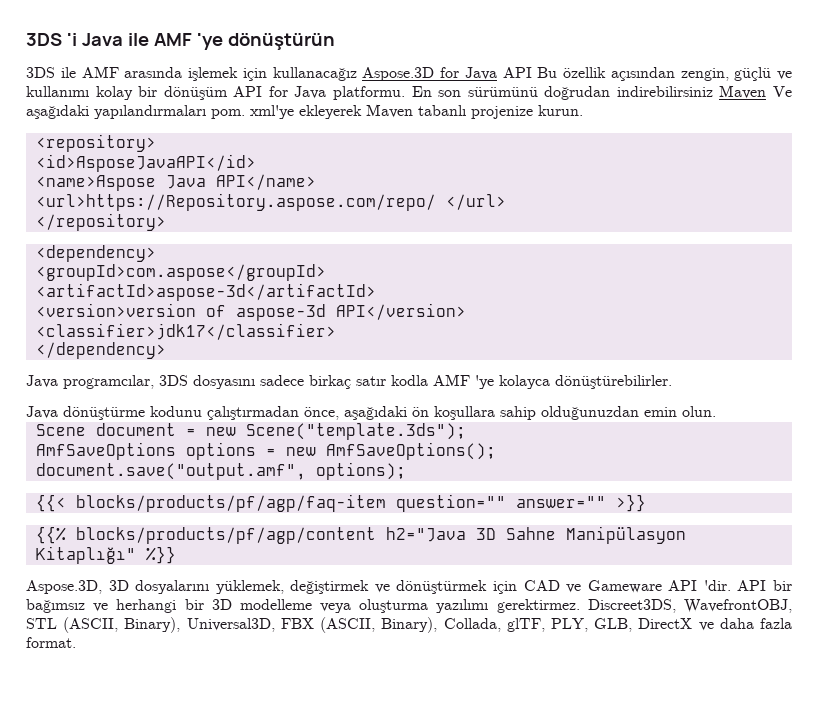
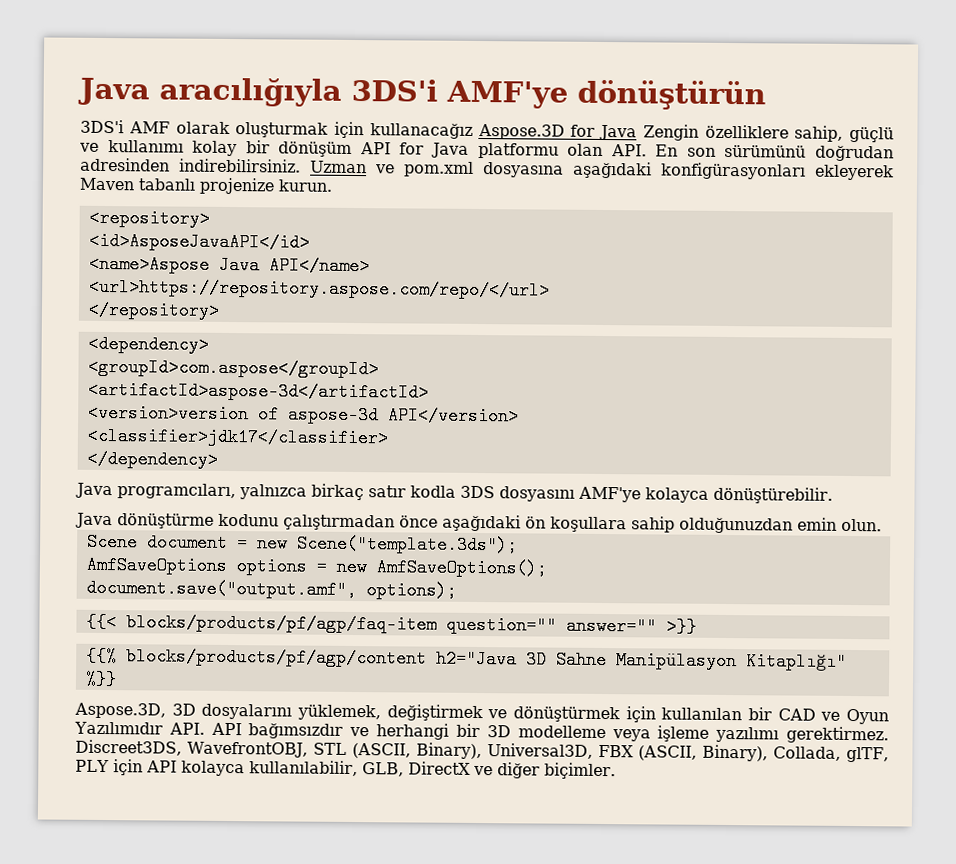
[26,33,335,50] [26,66,238,81] 3DS 'i Java ile AMF 'ye dönüştürün // 3DS ile AMF arasında işlemek -> [77,77,766,111] [80,119,329,138] Java aracılığıyla 3DS'i AMF'ye dönüştürün // 3DS'i AMF olarak oluşturmak
[502,67,729,81] API Bu özellik açısından zengin, -> [642,124,844,142] Zengin özelliklere sahip,
[333,86,405,100] platformu. -> [477,142,647,159] platformu olan API.
[616,85,792,99] [26,105,294,119] indirebilirsiniz Maven Ve aşağıdaki yapılandırmaları pom. xml'ye -> [80,157,806,180] adresinden indirebilirsiniz. Uzman ve pom.xml dosyasına aşağıdaki konfigürasyonları
[35,193,506,211] <url>https://Repository.aspose.com/repo/ </url> -> [88,277,550,300] <url>https://repository.aspose.com/repo/</url>
[63,374,672,389] programcılar, 3DS dosyasını sadece birkaç satır kodla AMF 'ye kolayca dönüştürebilirler. -> [117,483,833,504] programcıları, yalnızca birkaç satır kodla 3DS dosyasını AMF'ye kolayca dönüştürebilir.
[304,407,339,420] önce, -> [399,515,438,528] önce
[523,580,792,593] [26,599,85,613] CAD ve Gameware API 'dir. API bir bağımsız -> [661,707,889,725] [74,721,344,739] kullanılan bir CAD ve Oyun Yazılımıdır API. API bağımsızdır
[359,599,429,613] oluşturma -> [657,725,710,742] işleme
[550,618,792,632] [26,637,76,648] PLY, GLB, DirectX ve daha fazla format. -> [75,759,616,780] PLY için API kolayca kullanılabilir, GLB, DirectX ve diğer biçimler.

